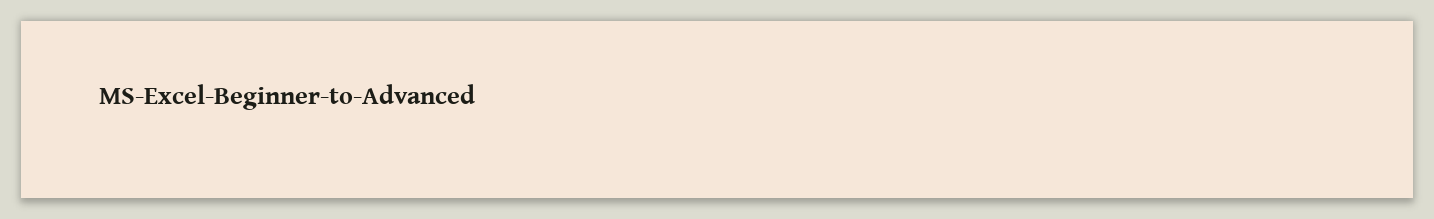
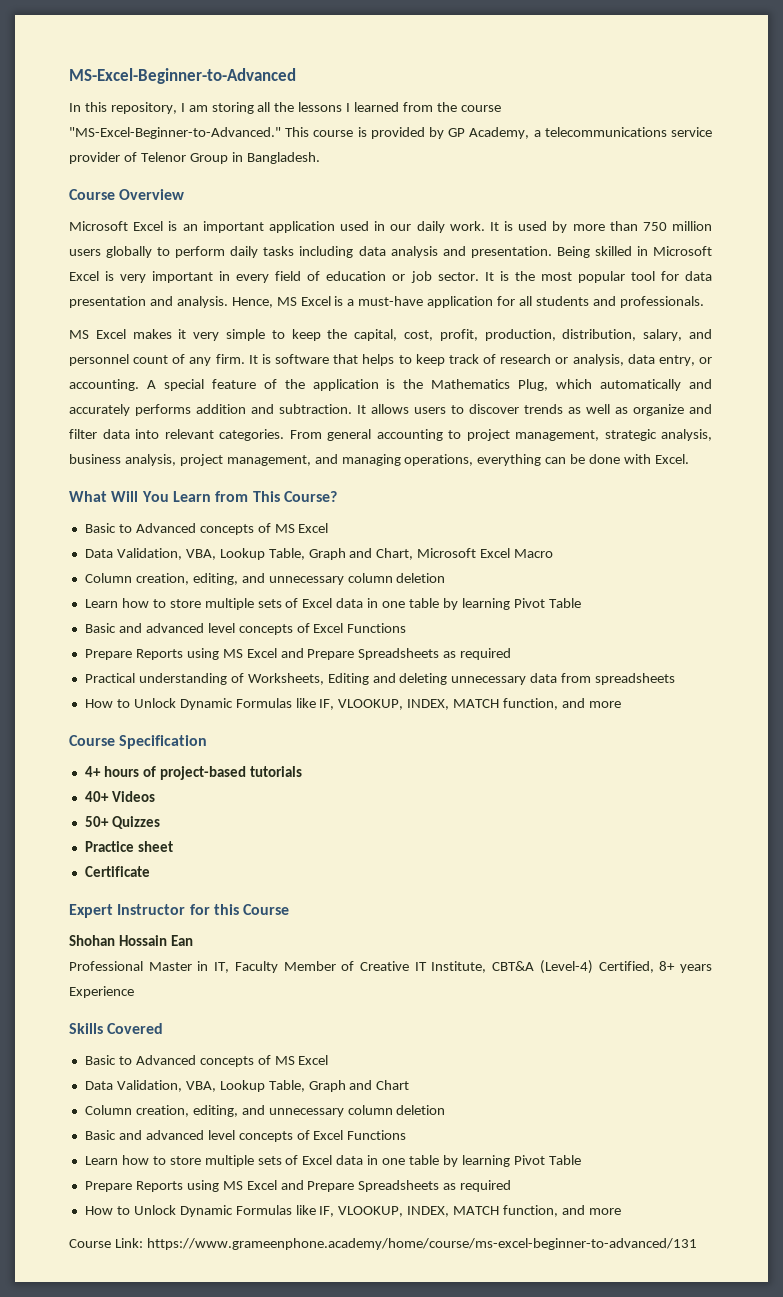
(475, 97) none -> [69,102,501,114] [69,127,712,139] [69,152,320,164] [69,189,185,200] [69,221,713,233] [69,246,712,258] [69,271,712,283] [69,296,704,308] [69,329,712,341] [69,354,712,366] [69,379,712,391] [69,404,712,416] [69,429,712,441] [69,454,689,466] [69,491,337,502] [84,523,329,535] [84,548,554,560] [84,573,446,585] [84,598,581,610] [84,623,407,635] [84,648,512,660] [84,673,676,685] [84,698,621,710] [69,735,208,749] [84,766,302,780] [84,791,155,802] [84,816,160,829] [84,841,173,852] [84,866,150,877] [69,904,290,918] [69,935,193,946] [69,960,712,974] [69,986,134,998] [69,1023,164,1034] [84,1055,329,1067] [84,1080,410,1092] [84,1105,446,1117] [84,1130,407,1142] [84,1155,581,1167] [84,1180,512,1192] [84,1205,621,1217] [69,1238,697,1250] // In this repository, I am storing all the lessons I learned from the course "MS-Excel-Beginner-to-Advanced." This course is provided by GP Academy, a telecommunications service provider of Telenor Group in Bangladesh. // Course Overview // Microsoft Excel is an important application used in our daily work. It is used by more than 750 million users globally to perform daily tasks including data analysis and presentation. Being skilled in Microsoft Excel is very important in every field of education or job sector. It is the most popular tool for data presentation and analysis. Hence, MS Excel is a must-have application for all students and professionals. // MS Excel makes it very simple to keep the capital, cost, profit, production, distribution, salary, and personnel count of any firm. It is software that helps to keep track of research or analysis, data entry, or accounting. A special feature of the application is the Mathematics Plug, which automatically and accurately performs addition and subtraction. It allows users to discover trends as well as organize and filter data into relevant categories. From general accounting to project management, strategic analysis, business analysis, project management, and managing operations, everything can be done with Excel. // What Will You Learn from This Course? // Basic to Advanced concepts of MS Excel // Data Validation, VBA, Lookup Table, Graph and Chart, Microsoft Excel Macro // Column creation, editing, and unnecessary column deletion // Learn how to store multiple sets of Excel data in one table by learning Pivot Table // Basic and advanced level concepts of Excel Functions // Prepare Reports using MS Excel and Prepare Spreadsheets as required // Practical understanding of Worksheets, Editing and deleting unnecessary data from spreadsheets // How to Unlock Dynamic Formulas like IF, VLOOKUP, INDEX, MATCH function, and more // Course Specification // 4+ hours of project-based tutorials // 40+ Videos // 50+ Quizzes // Practice sheet // Certificate // Expert Instructor for this Course // Shohan Hossain Ean // Professional Master in IT, Faculty Member of Creative IT Institute, CBT&A (Level-4) Certified, 8+ years Experience // Skills Covered // Basic to Advanced concepts of MS Excel // Data Validation, VBA, Lookup Table, Graph and Chart // Column creation, editing, and unnecessary column deletion // Basic and advanced level concepts of Excel Functions // Learn how to store multiple sets of Excel data in one table by learning Pivot Table // Prepare Reports using MS Excel and Prepare Spreadsheets as required // How to Unlock Dynamic Formulas like IF, VLOOKUP, INDEX, MATCH function, and more // Course Link: https://www.grameenphone.academy/home/course/ms-excel-beginner-to-advanced/131

